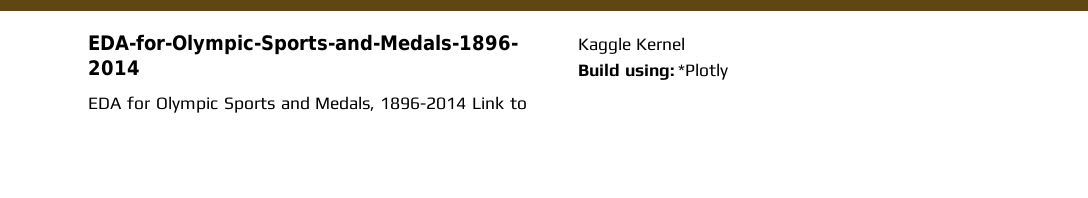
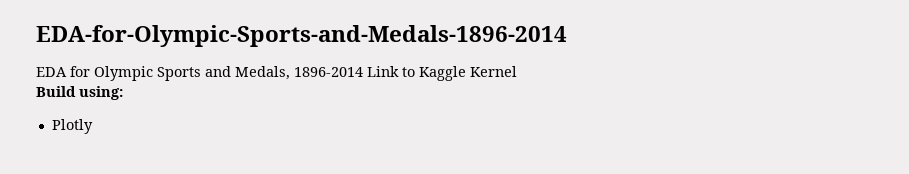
[678,63,729,80] *Plotly -> [51,119,93,134] // Plotly

